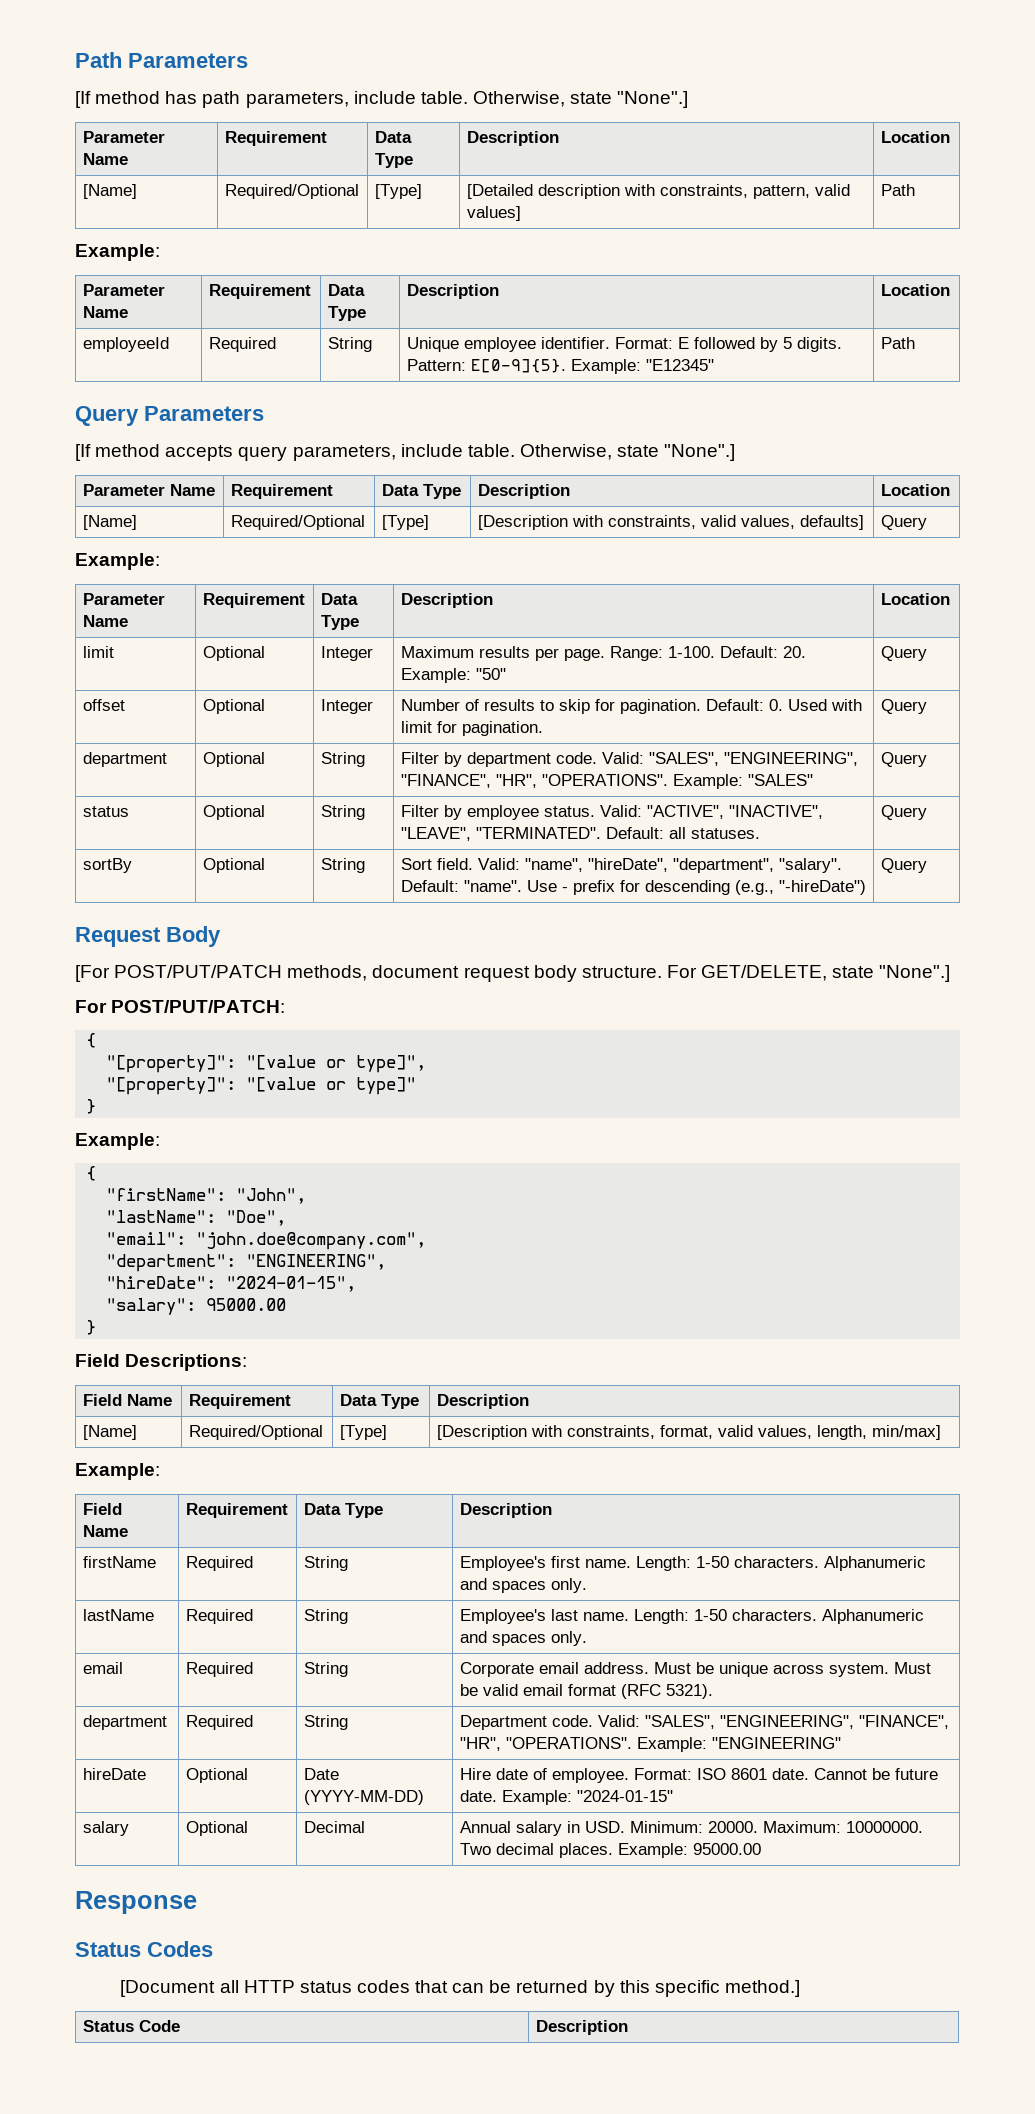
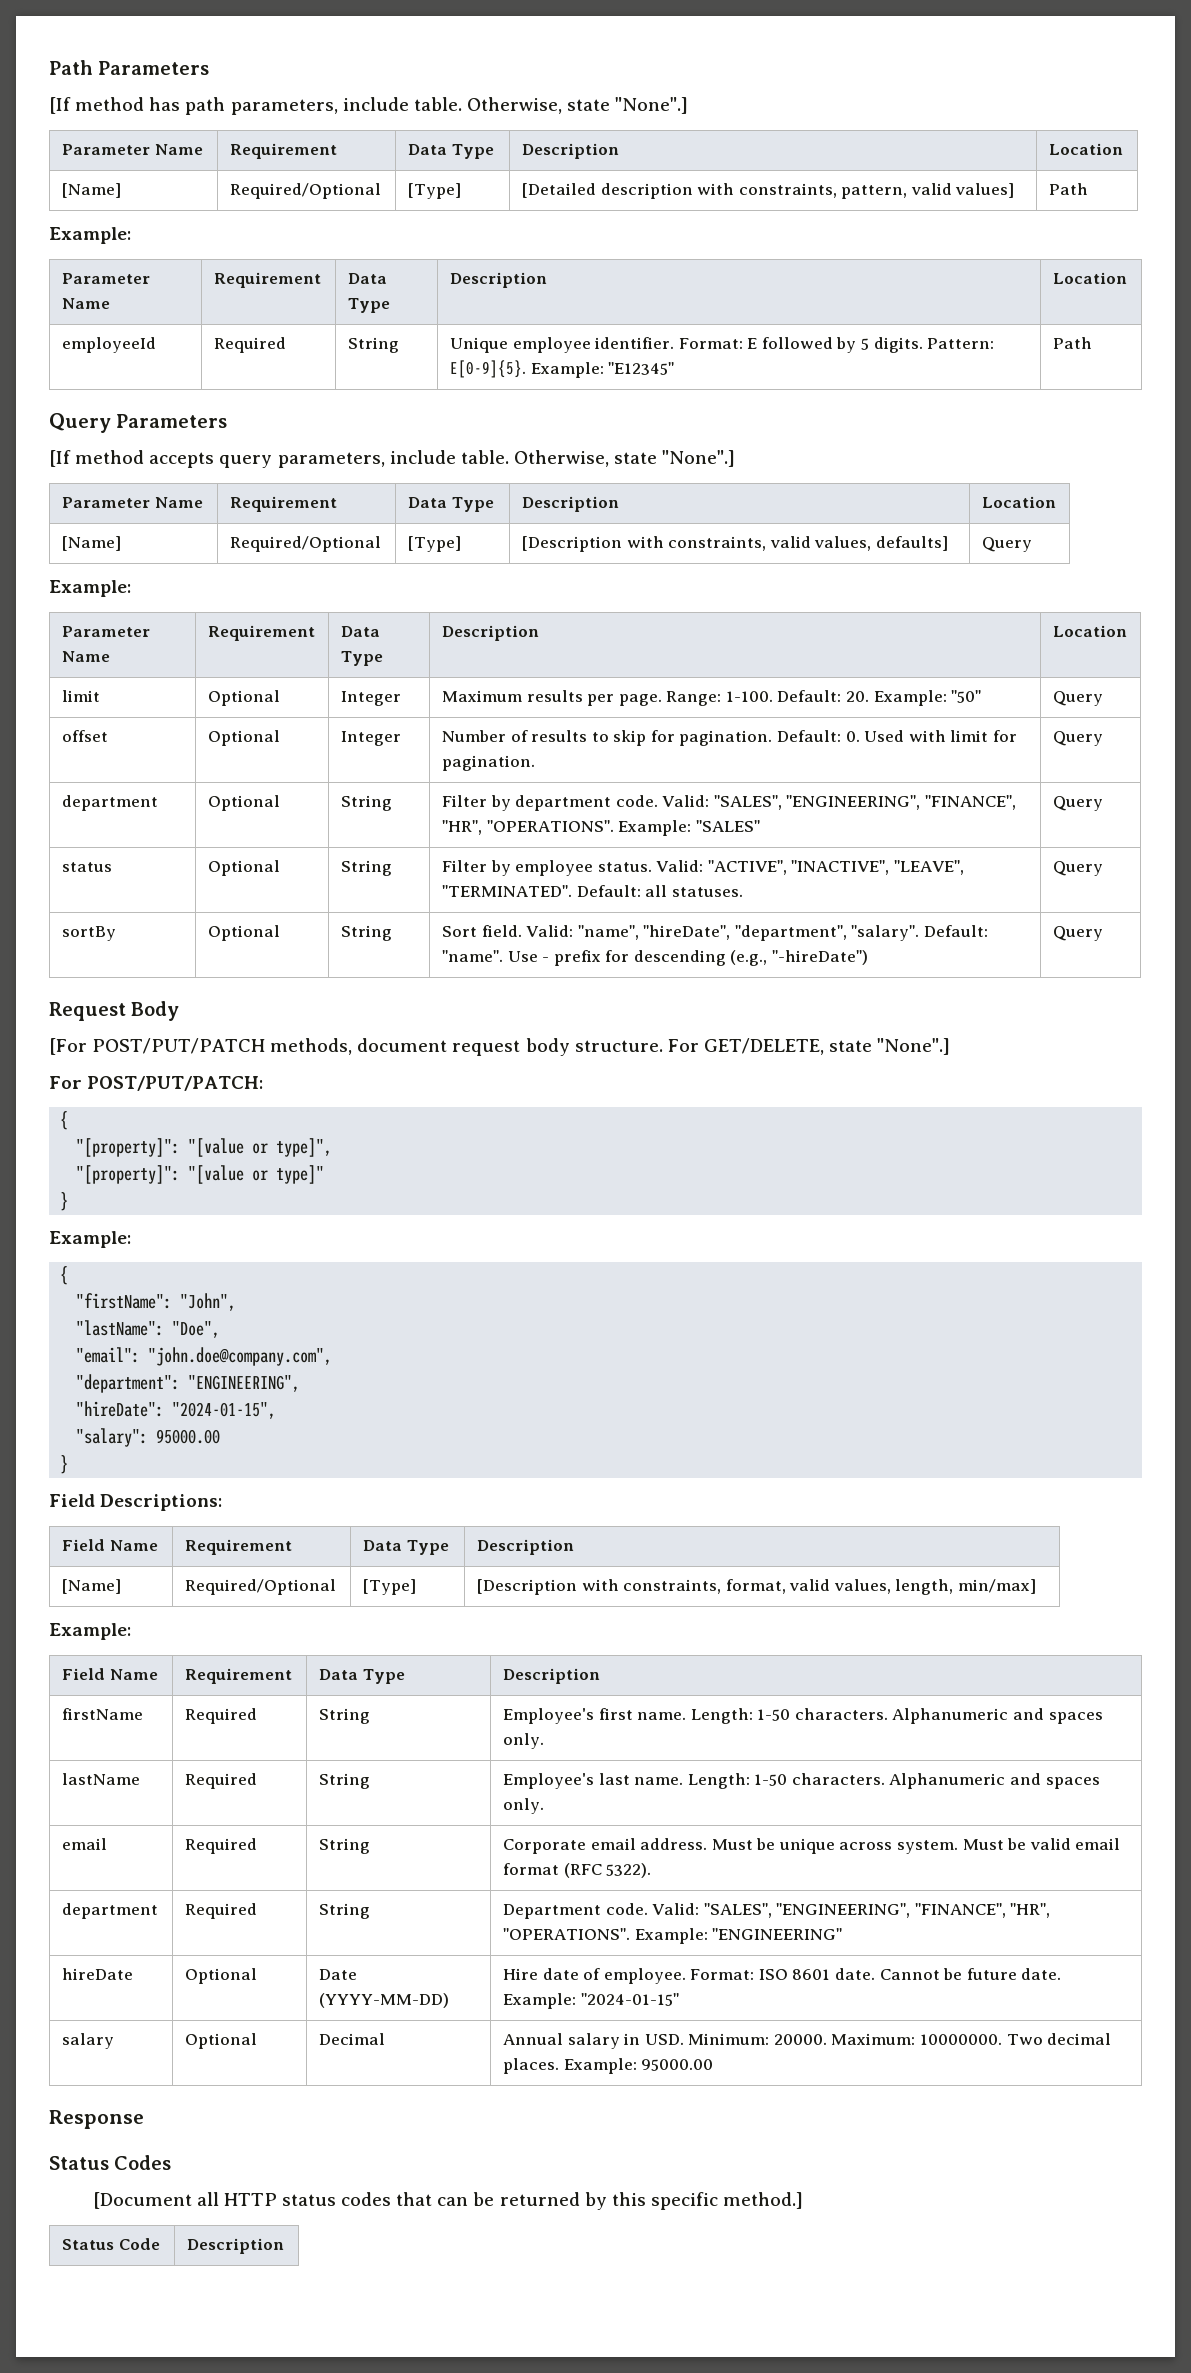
[665,1684,713,1699] 5321). -> [606,1863,652,1878] 5322).

